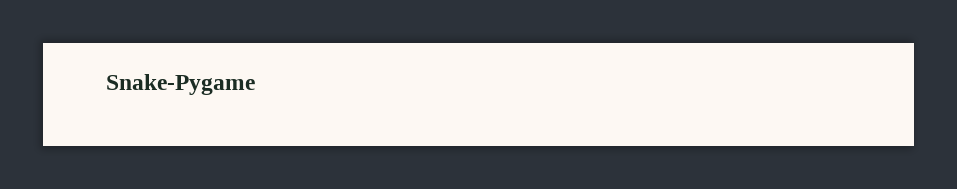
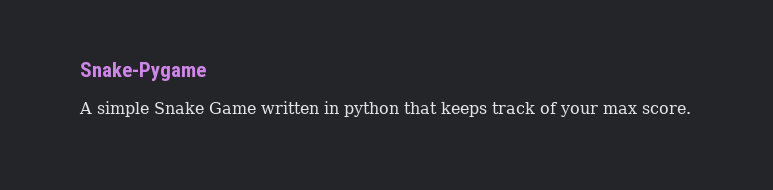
(255, 84) none -> [79,101,691,117] // A simple Snake Game written in python that keeps track of your max score.

